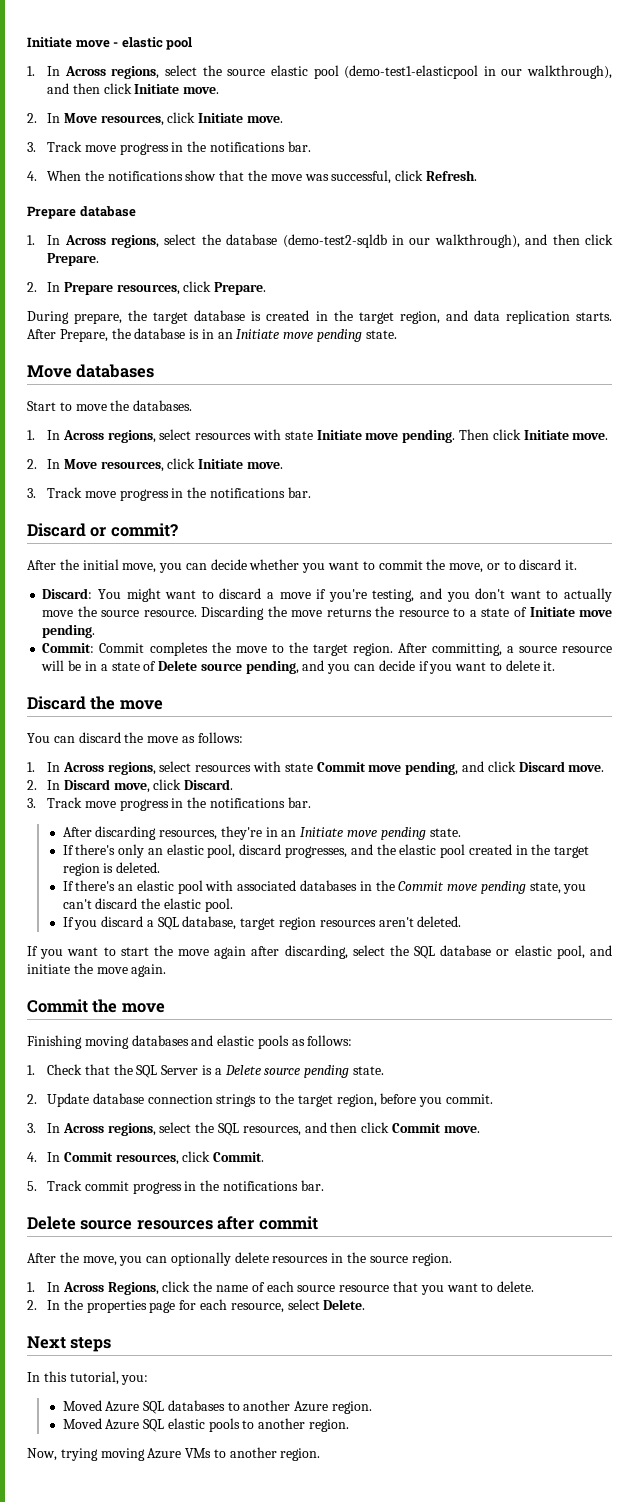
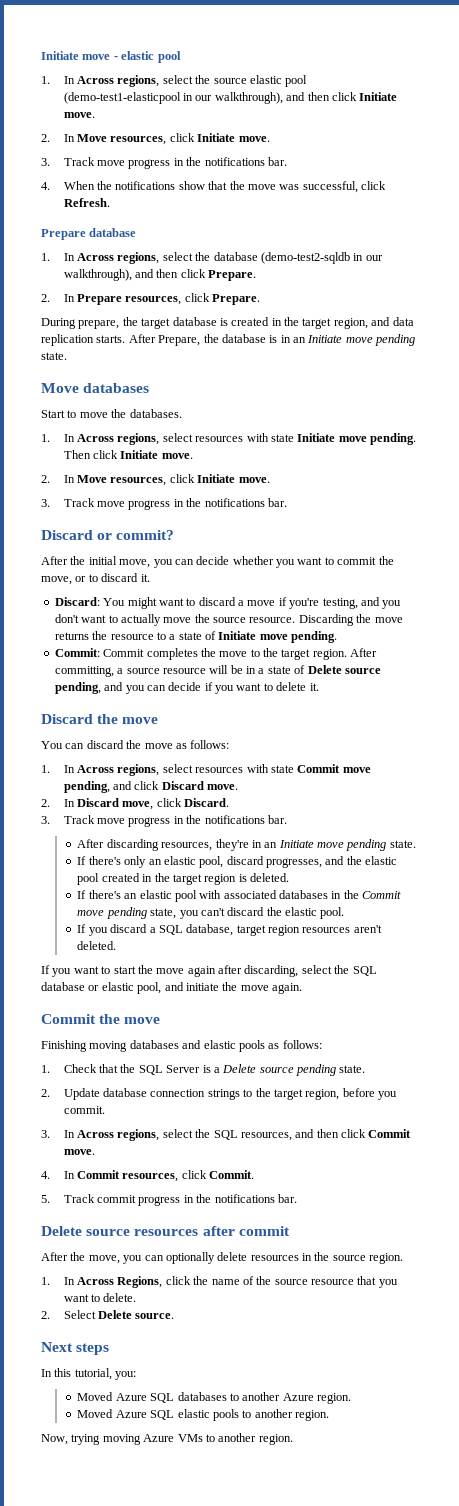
[266,1281,294,1292] each -> [256,1276,272,1285] the
[47,1299,366,1313] In the properties page for each resource, select Delete. -> [63,1310,175,1319] Select Delete source.

